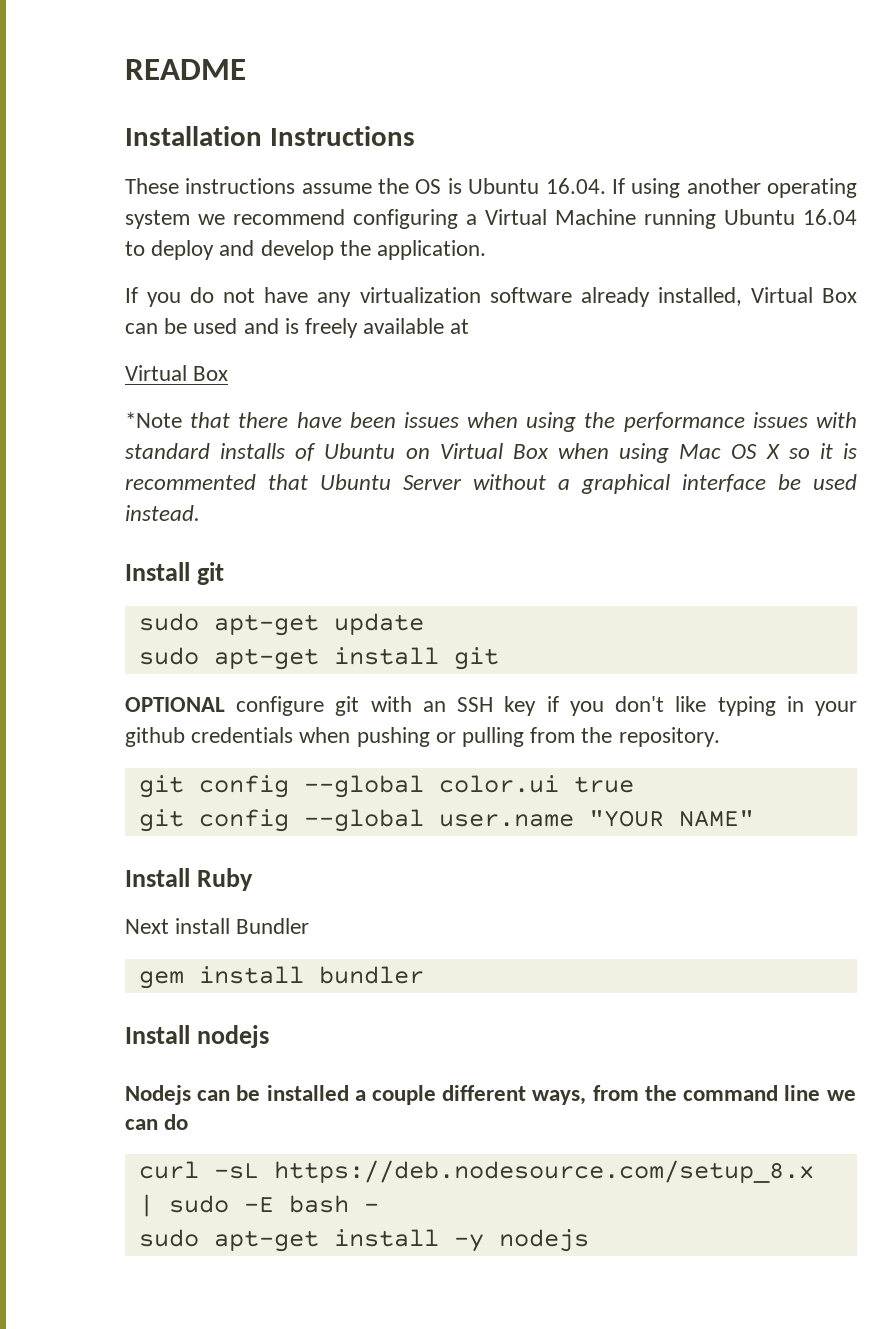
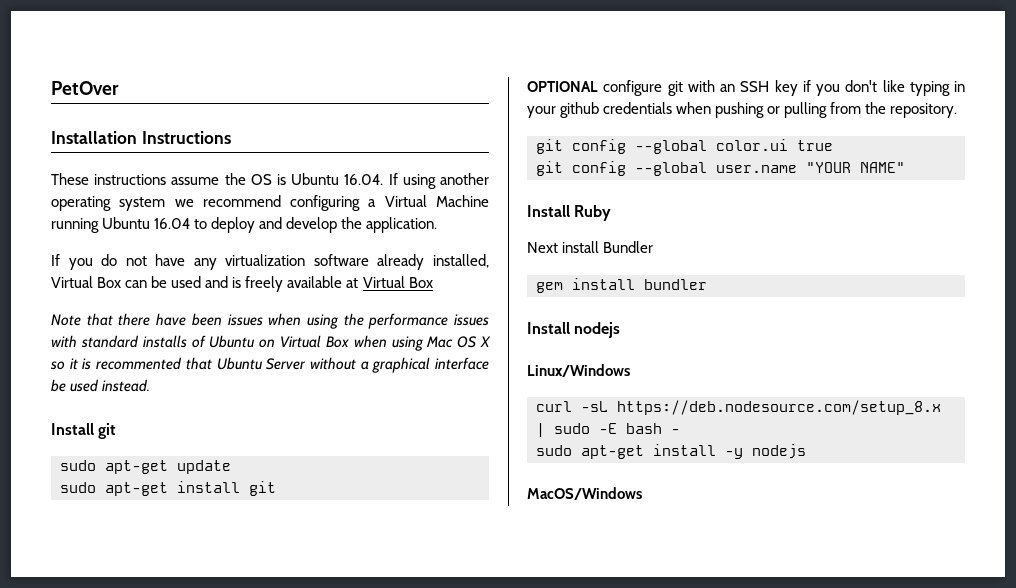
[125,59,246,80] README -> [51,81,119,95] PetOver
(470, 326) // -> (359, 283) none
[125,412,182,428] *Note -> [51,314,81,326] Note
[125,1085,856,1105] [125,1114,189,1130] Nodejs can be installed a couple different ways, from the command line we can do -> [527,364,630,377] Linux/Windows
(589, 1240) none -> [527,487,642,500] // MacOS/Windows

